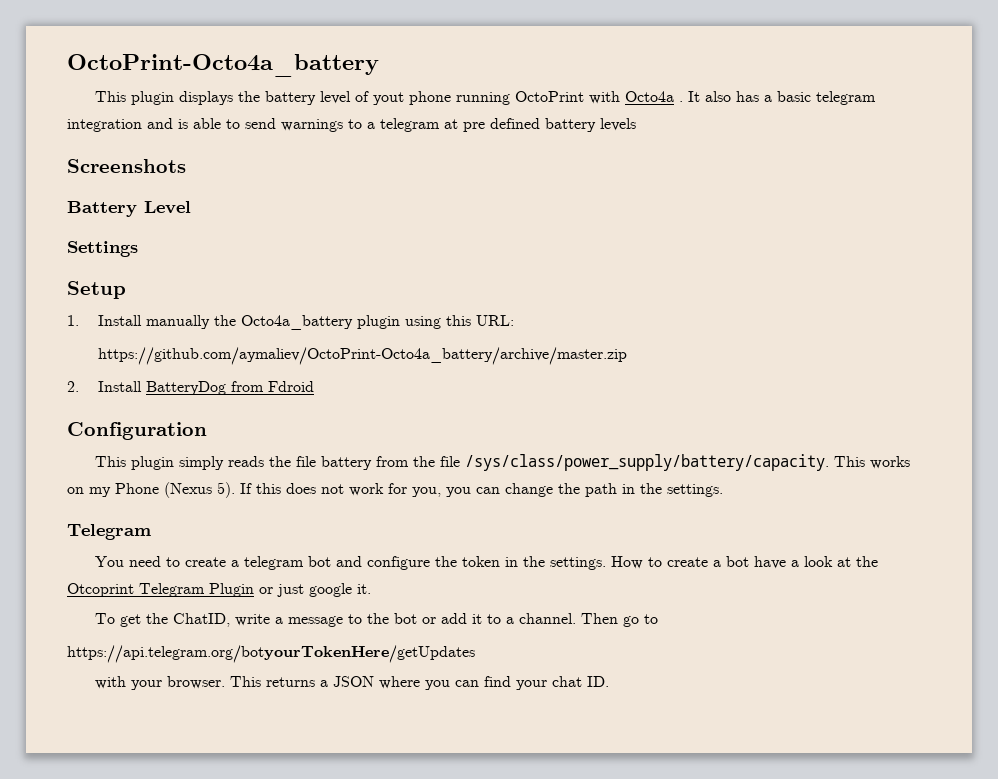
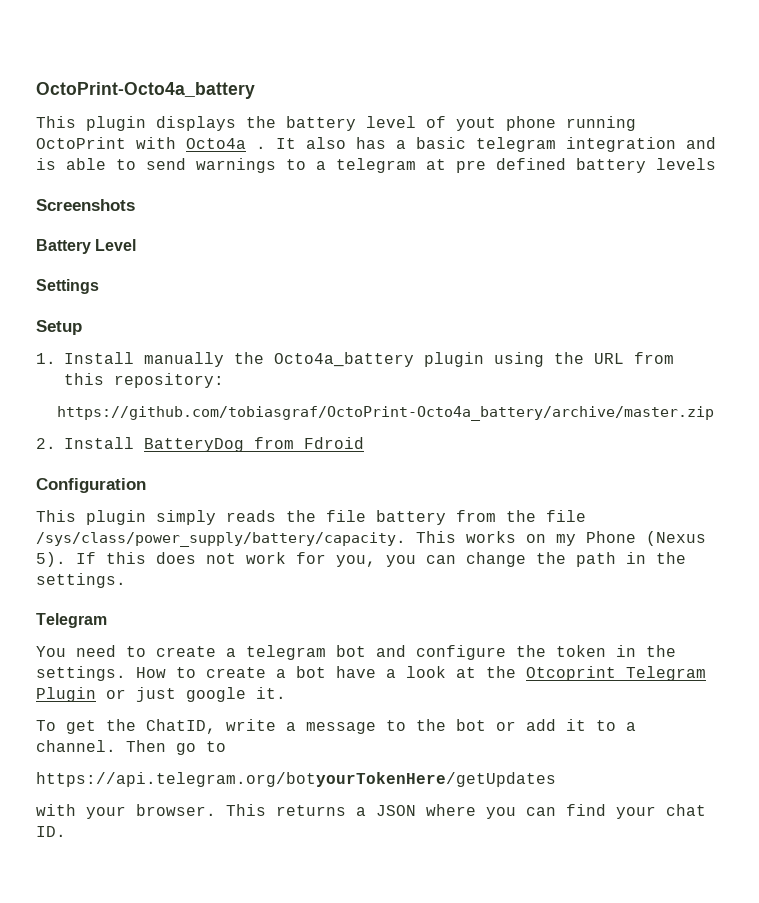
[445,315,514,326] [97,347,627,365] this URL: // https://github.com/aymaliev/OctoPrint-Octo4a_battery/archive/master.zip -> [554,352,674,364] [64,373,224,388] [57,406,715,421] the URL from this repository: // https://github.com/tobiasgraf/OctoPrint-Octo4a_battery/archive/master.zip

